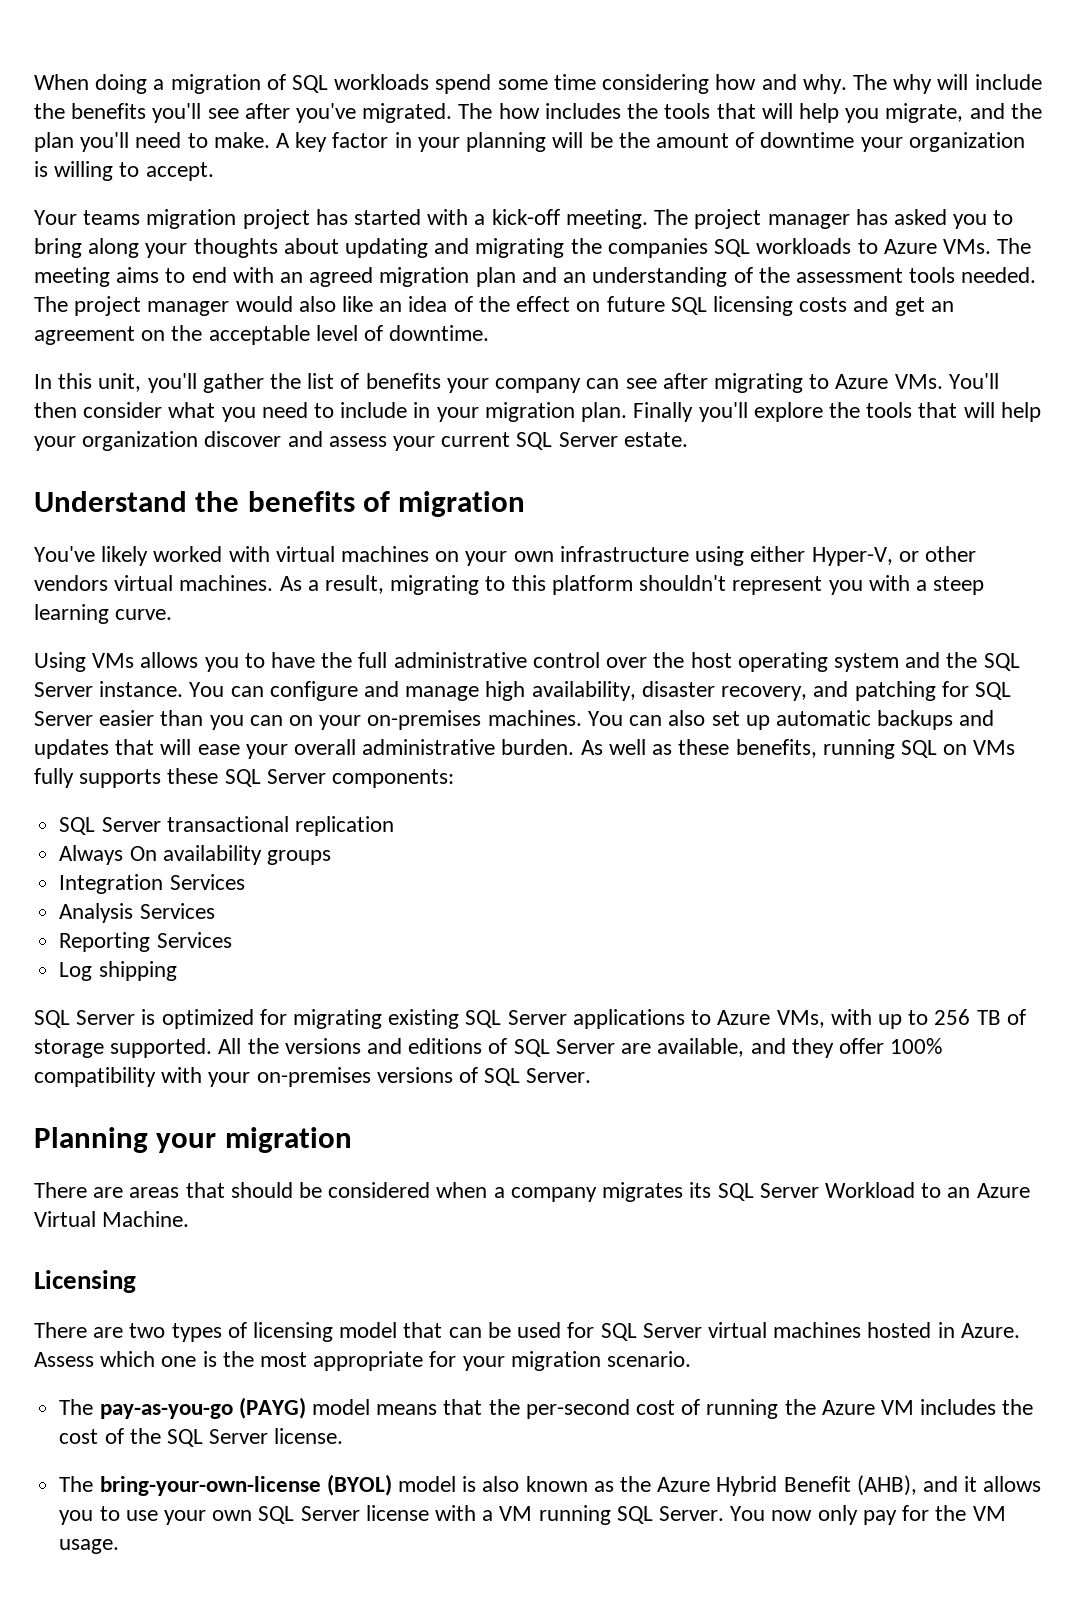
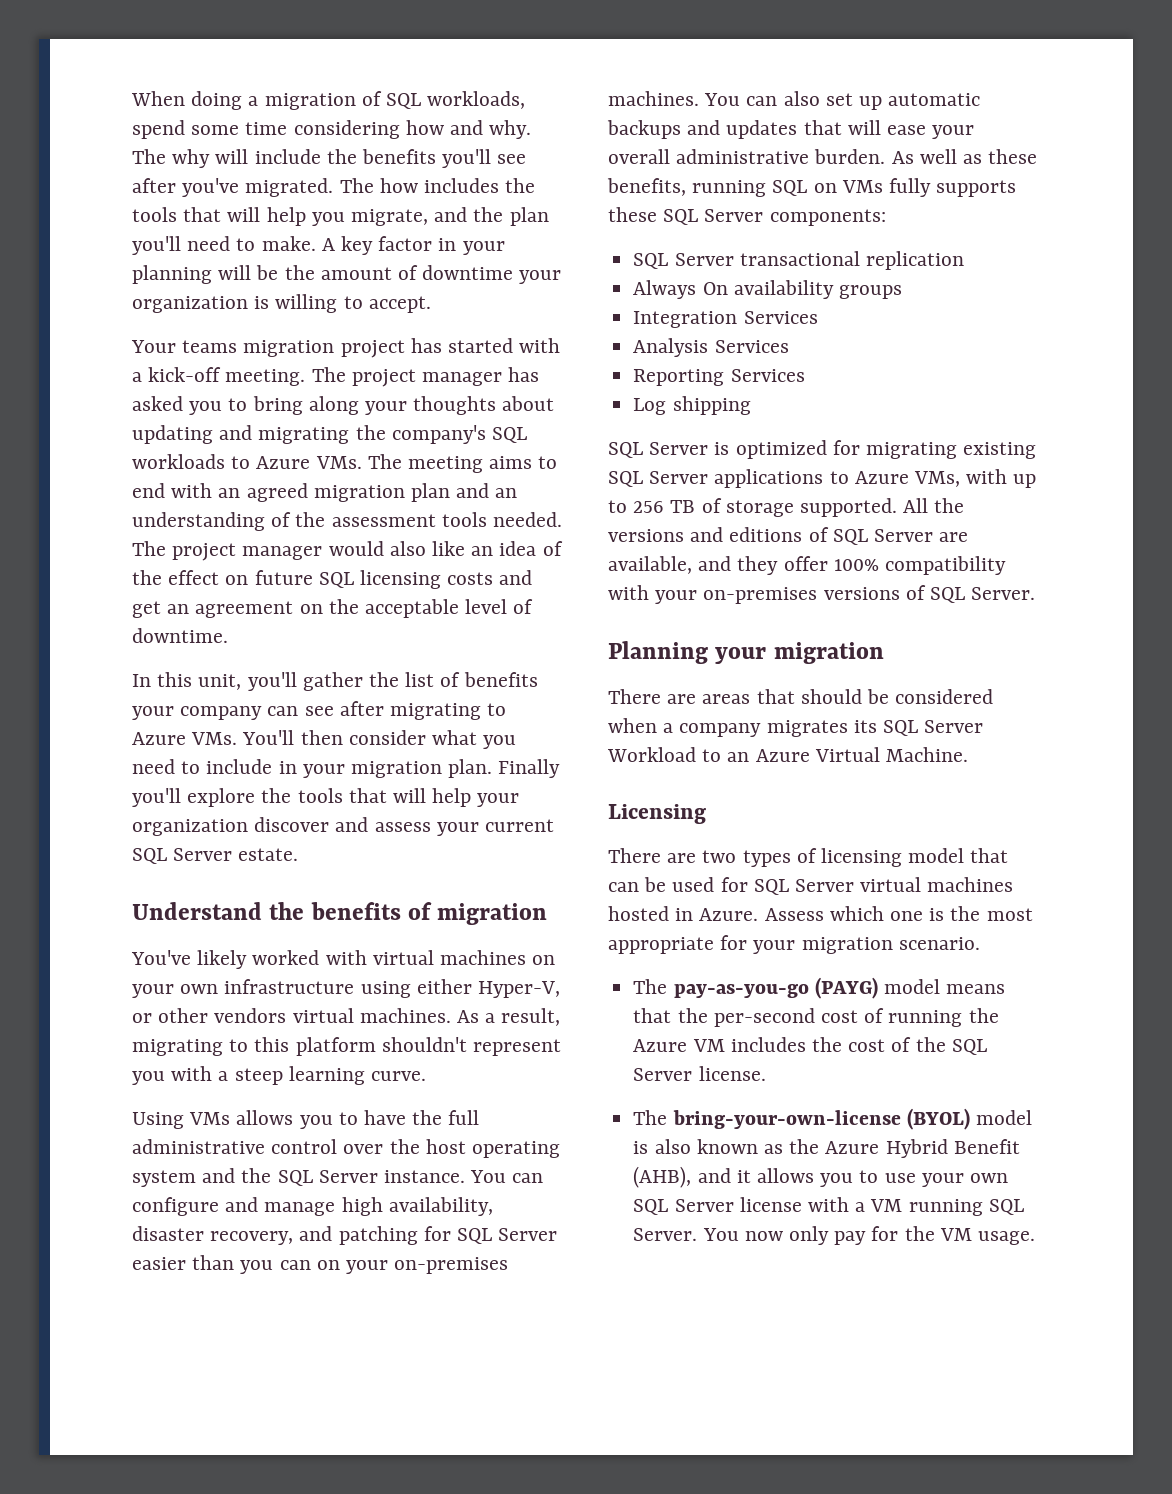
[334,74,430,90] workloads -> [427,91,526,109] workloads,
[607,238,708,258] companies -> [391,425,486,444] company's

